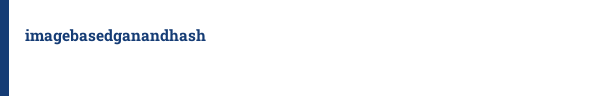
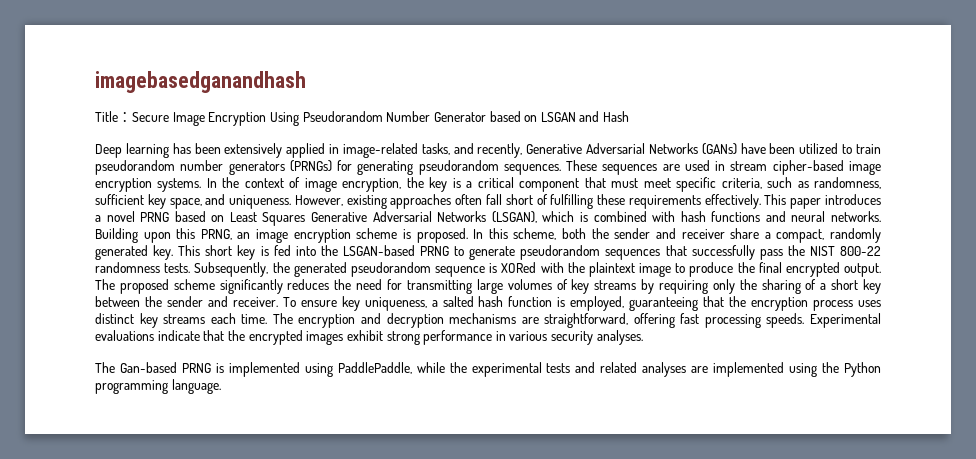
(206, 37) none -> [95,111,630,126] [95,143,882,158] [95,160,881,175] [95,177,882,192] [95,194,882,209] [95,211,881,226] [95,228,881,243] [95,245,882,260] [95,262,881,277] [95,279,882,294] [95,296,881,311] [95,313,881,328] [95,330,643,345] [95,362,882,377] [95,379,221,394] // Title：Secure Image Encryption Using Pseudorandom Number Generator based on LSGAN and Hash // Deep learning has been extensively applied in image-related tasks, and recently, Generative Adversarial Networks (GANs) have been utilized to train pseudorandom number generators (PRNGs) for generating pseudorandom sequences. These sequences are used in stream cipher-based image encryption systems. In the context of image encryption, the key is a critical component that must meet specific criteria, such as randomness, sufficient key space, and uniqueness. However, existing approaches often fall short of fulfilling these requirements effectively. This paper introduces a novel PRNG based on Least Squares Generative Adversarial Networks (LSGAN), which is combined with hash functions and neural networks. Building upon this PRNG, an image encryption scheme is proposed. In this scheme, both the sender and receiver share a compact, randomly generated key. This short key is fed into the LSGAN-based PRNG to generate pseudorandom sequences that successfully pass the NIST 800-22 randomness tests. Subsequently, the generated pseudorandom sequence is XORed with the plaintext image to produce the final encrypted output. The proposed scheme significantly reduces the need for transmitting large volumes of key streams by requiring only the sharing of a short key between the sender and receiver. To ensure key uniqueness, a salted hash function is employed, guaranteeing that the encryption process uses distinct key streams each time. The encryption and decryption mechanisms are straightforward, offering fast processing speeds. Experimental evaluations indicate that the encrypted images exhibit strong performance in various security analyses. // The Gan-based PRNG is implemented using PaddlePaddle, while the experimental tests and related analyses are implemented using the Python programming language.

